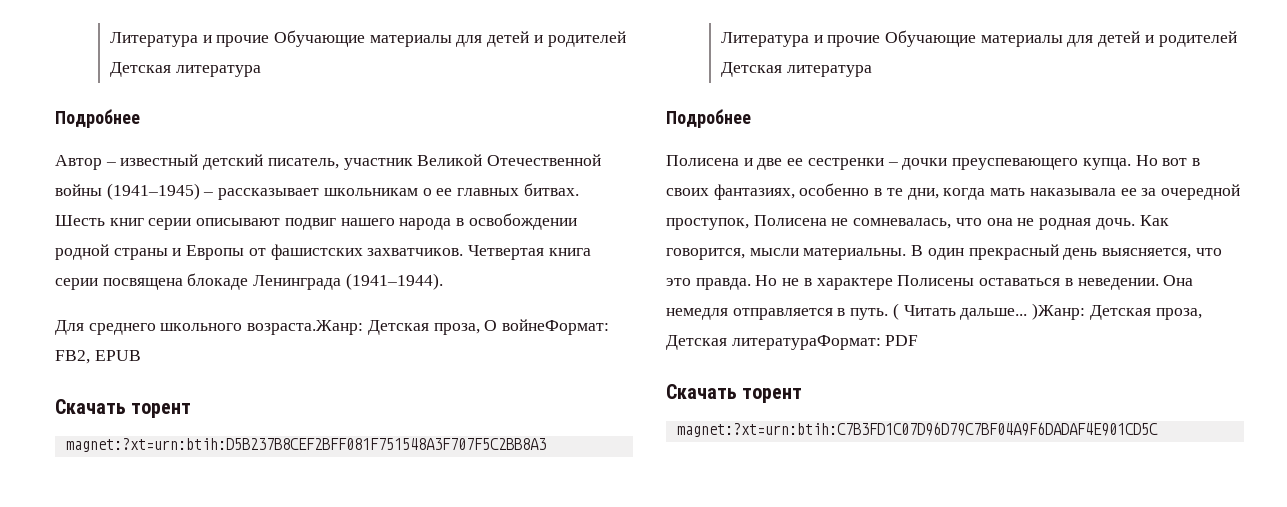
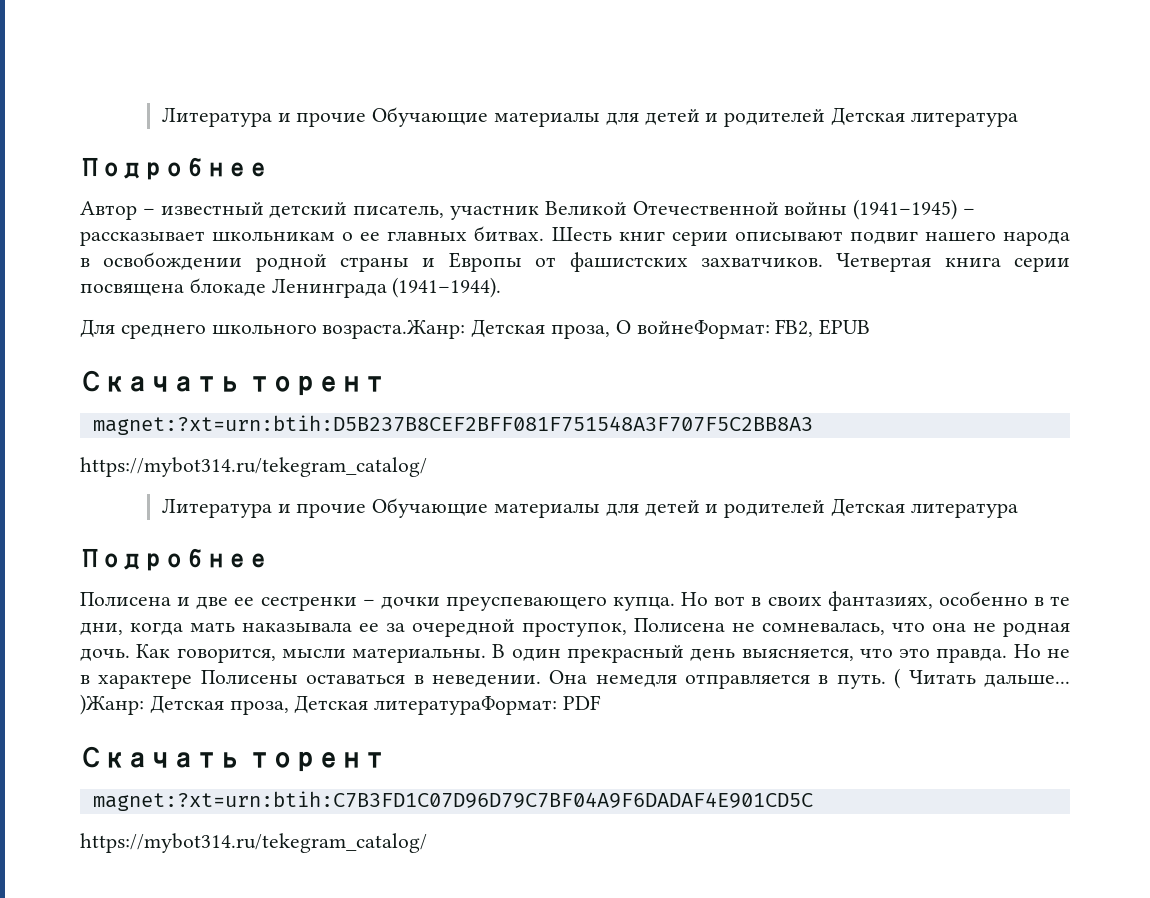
(546, 445) none -> [80,457,427,477] // https://mybot314.ru/tekegram_catalog/
(1158, 429) none -> [80,833,427,853] // https://mybot314.ru/tekegram_catalog/

